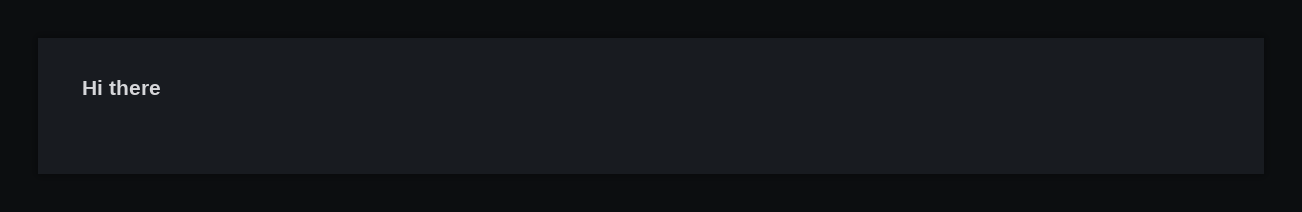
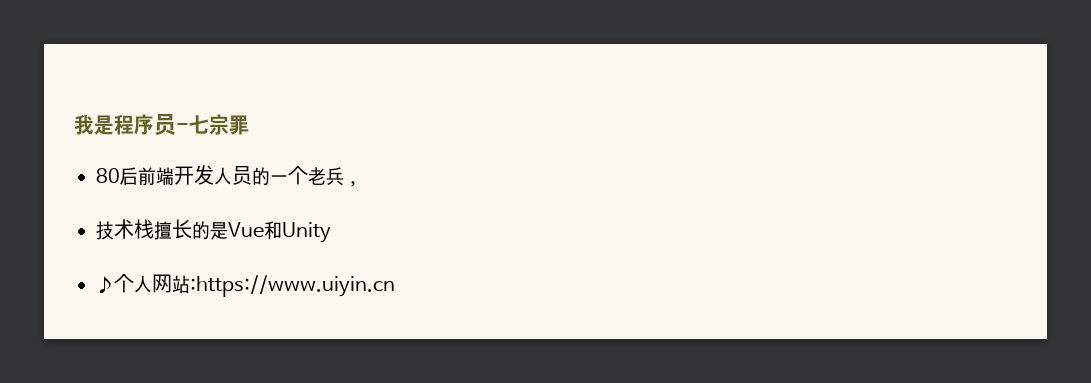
[82,80,161,95] Hi there -> [74,114,249,136] [96,165,362,187] [96,219,331,243] [96,274,395,297] 我是程序员-七宗罪 // 80后前端开发人员的一个老兵， // 技术栈擅长的是Vue和Unity // ♪个人网站:https://www.uiyin.cn

